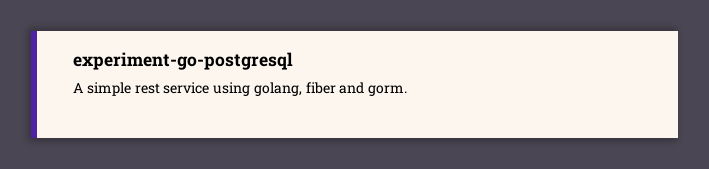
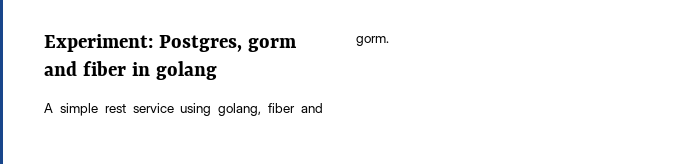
[73,52,293,70] experiment-go-postgresql -> [44,34,297,52] [44,61,217,80] Experiment: Postgres, gorm and fiber in golang

